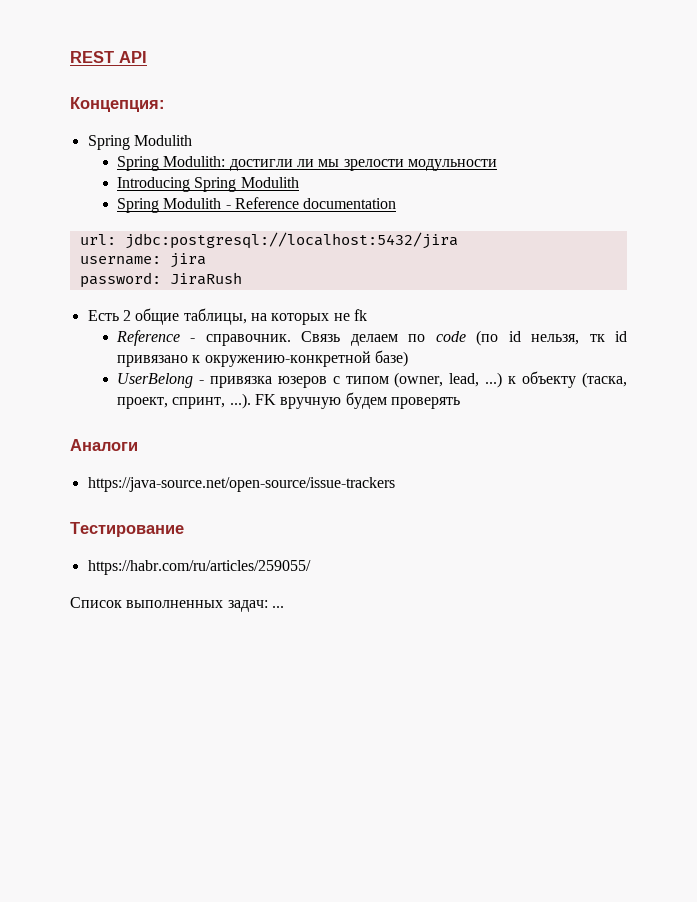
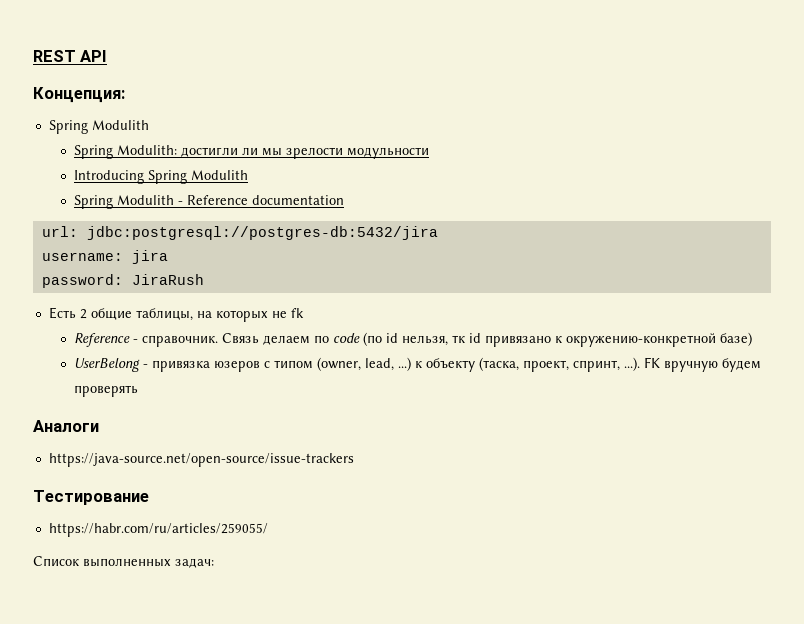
[124,232,458,249] jdbc:postgresql://localhost:5432/jira -> [86,226,438,240] jdbc:postgresql://postgres-db:5432/jira
[271,606,284,608] ... -> (214, 563) none

